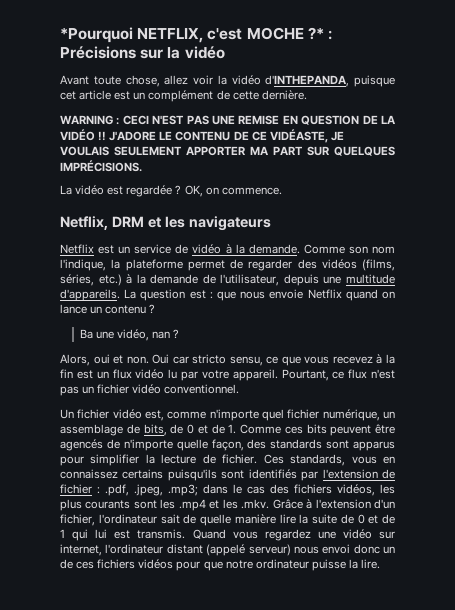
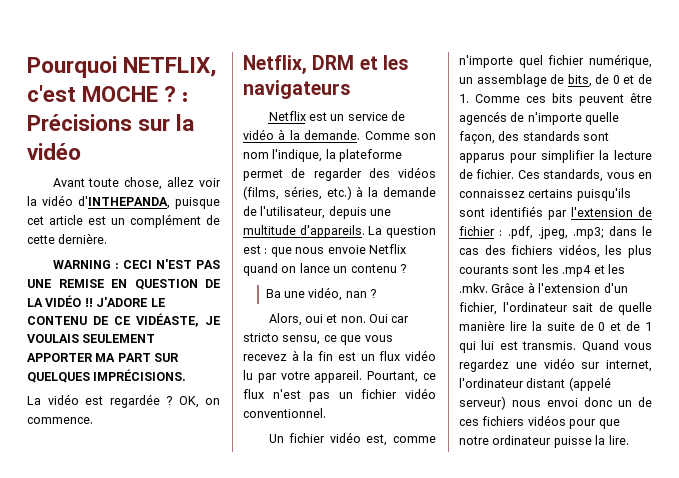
[60,27,133,43] *Pourquoi -> [27,56,117,78] Pourquoi
[307,27,324,40] ?* -> [164,86,177,102] ?

